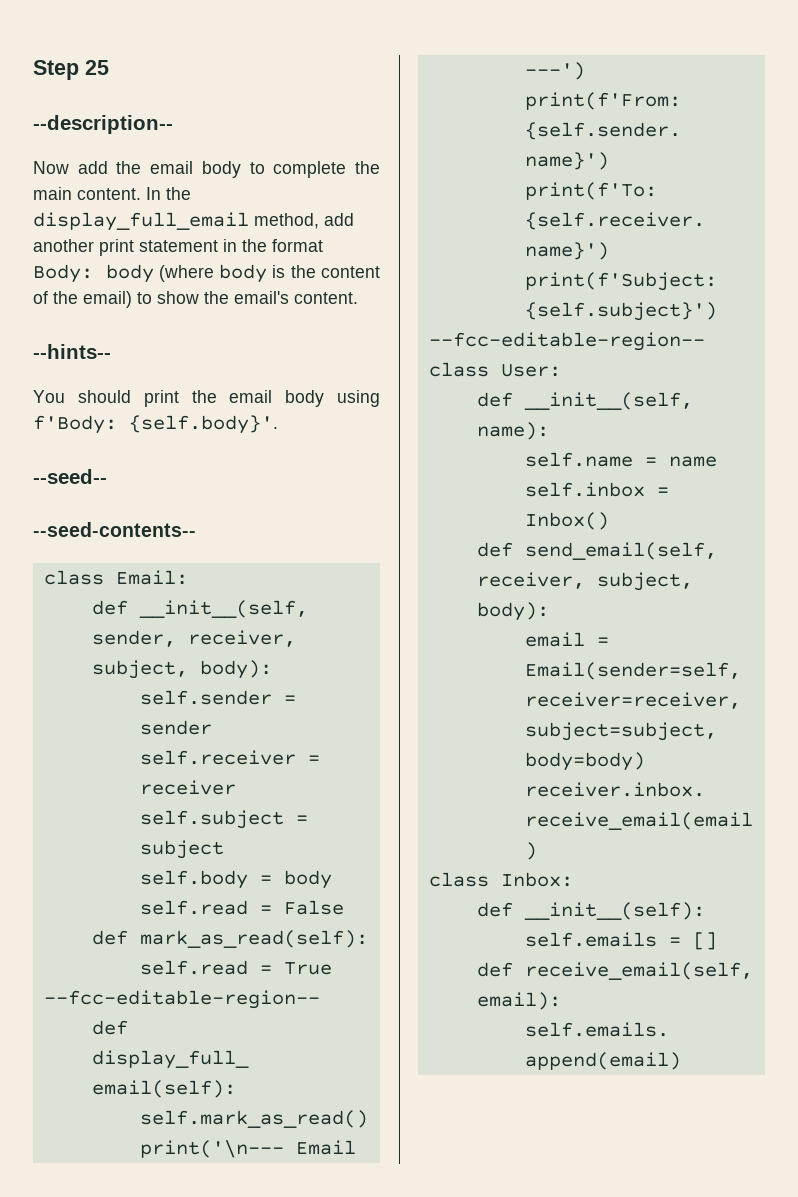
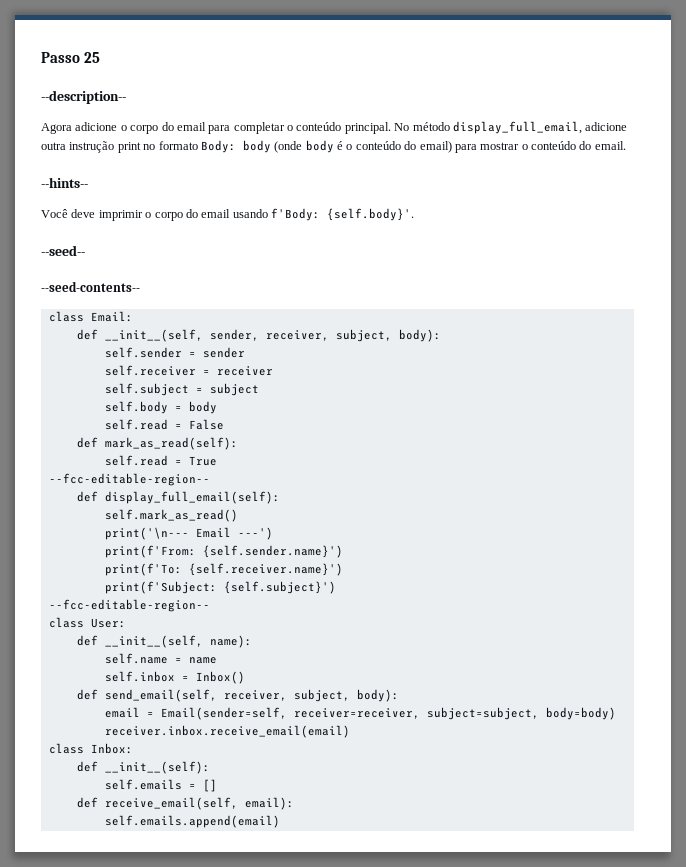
[33,60,79,80] Step -> [41,52,80,63] Passo
[33,161,381,178] [33,187,191,200] [33,212,354,231] [33,239,323,256] [33,264,380,283] [33,291,358,308] [33,344,111,359] [33,390,380,407] Now add the email body to complete the main content. In the display_full_email method, add another print statement in the format Body: body (where body is the content of the email) to show the email's content. // --hints-- // You should print the email body using -> [41,121,628,134] [41,140,626,153] [41,177,88,188] [41,209,268,221] Agora adicione o corpo do email para completar o conteúdo principal. No método display_full_email, adicione outra instrução print no formato Body: body (onde body é o conteúdo do email) para mostrar o conteúdo do email. // --hints-- // Você deve imprimir o corpo do email usando

